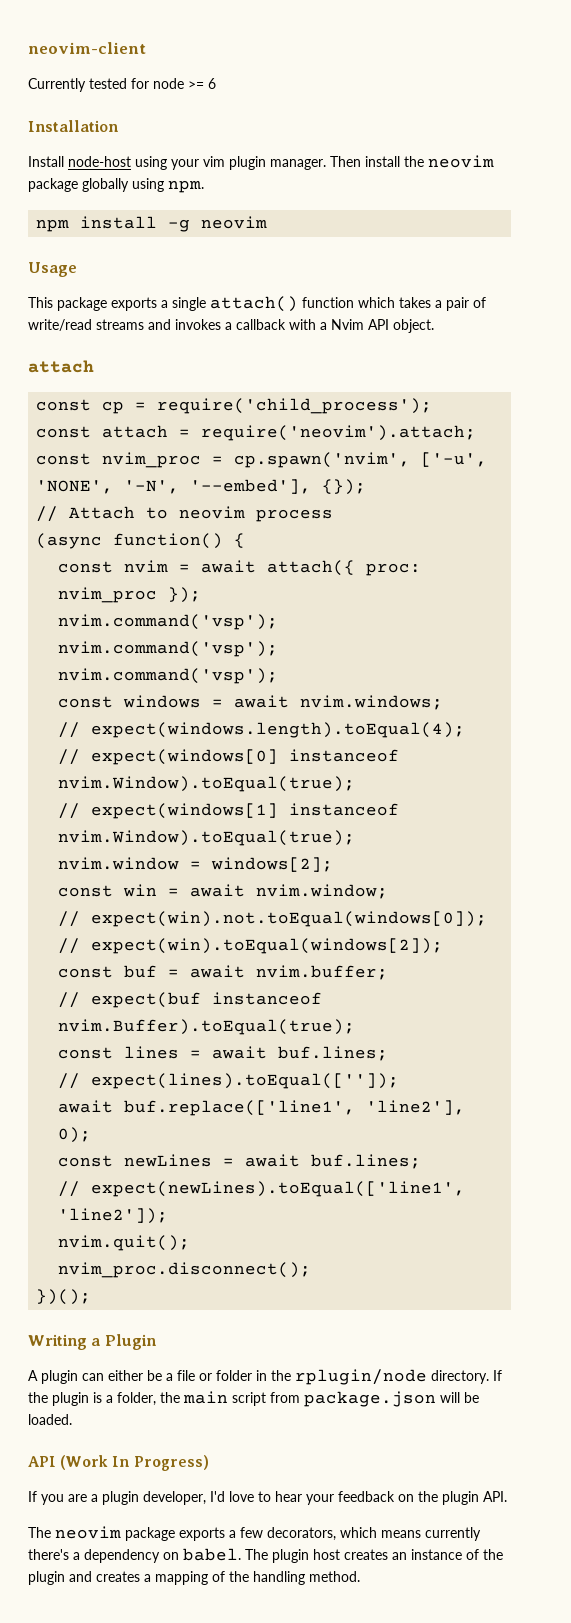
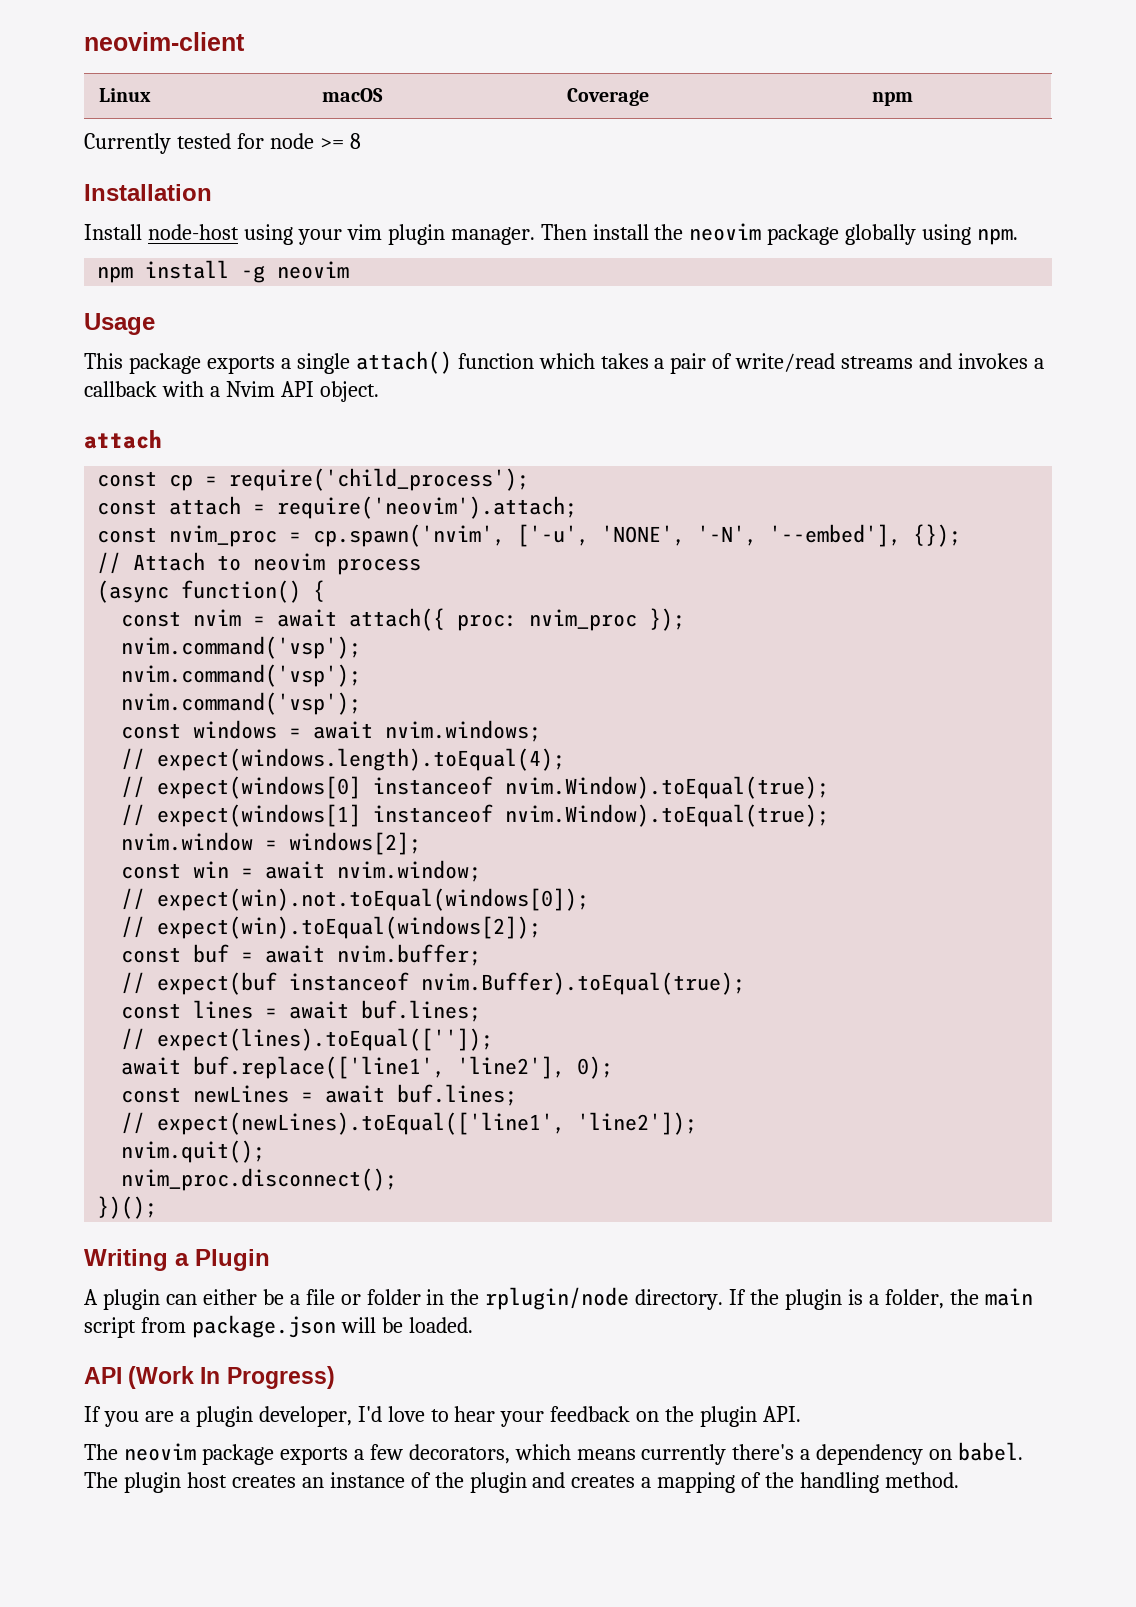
(146, 48) none -> [98,88,151,102] [321,88,383,102] [566,88,649,106] [871,92,913,106] // Linux | macOS | Coverage | npm
[208,78,216,89] 6 -> [349,133,361,149] 8

